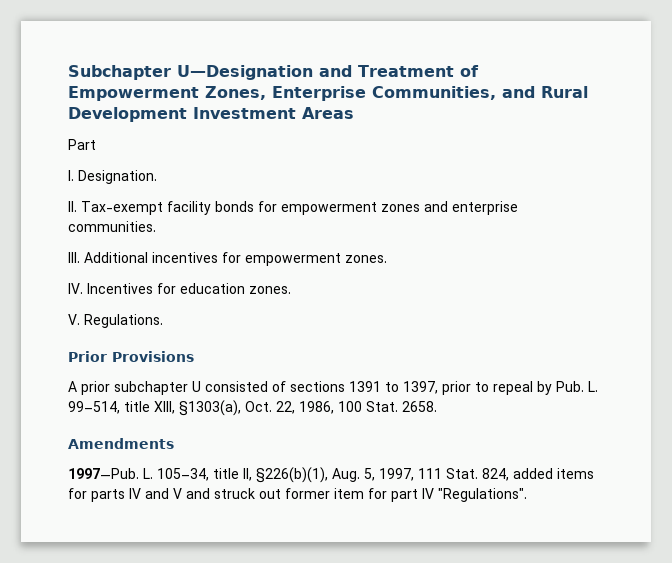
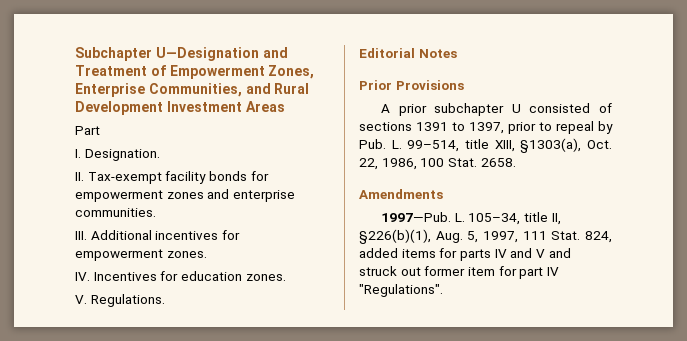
(163, 321) none -> [359,48,457,58] // Editorial Notes

